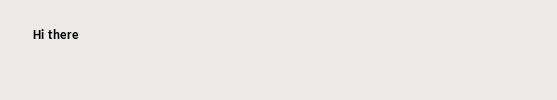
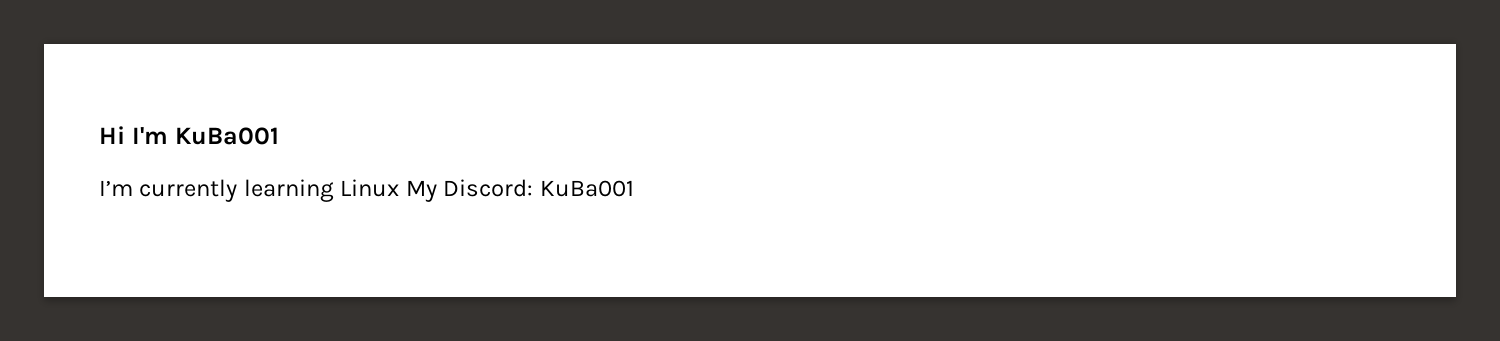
[47,29,79,39] there -> [131,127,279,145] [99,179,634,202] I'm KuBa001 // I’m currently learning Linux My Discord: KuBa001

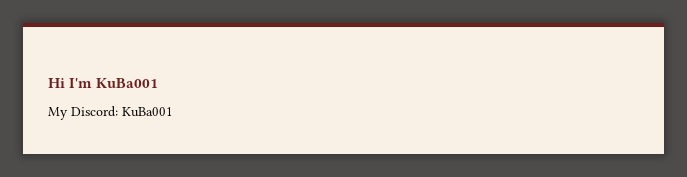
[99,179,400,202] I’m currently learning Linux -> (159, 83) none

